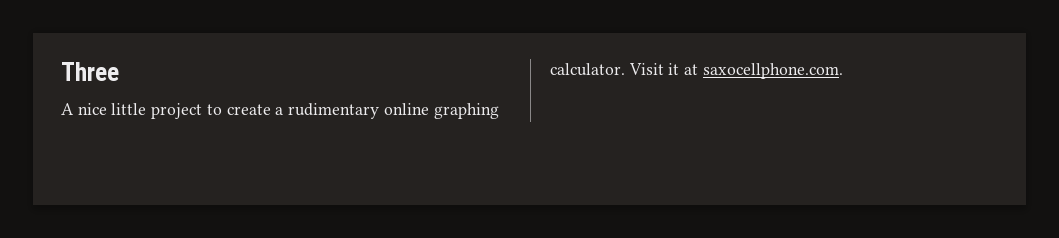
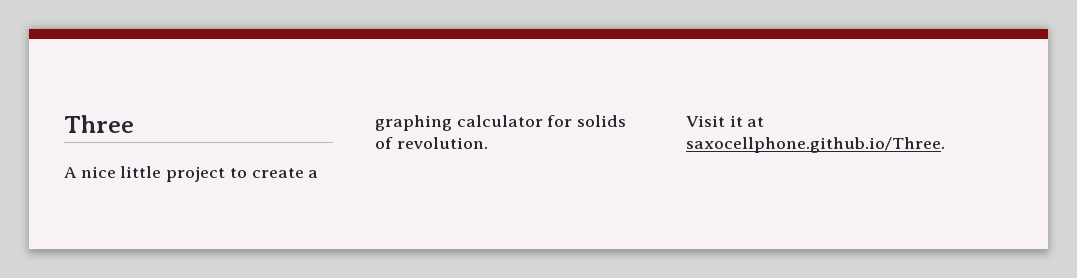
[288,103,499,119] [550,63,625,76] rudimentary online graphing calculator. -> [375,115,627,131] [375,137,488,149] graphing calculator for solids of revolution. //
[702,63,843,79] saxocellphone.com. -> [686,137,945,153] saxocellphone.github.io/Three.

